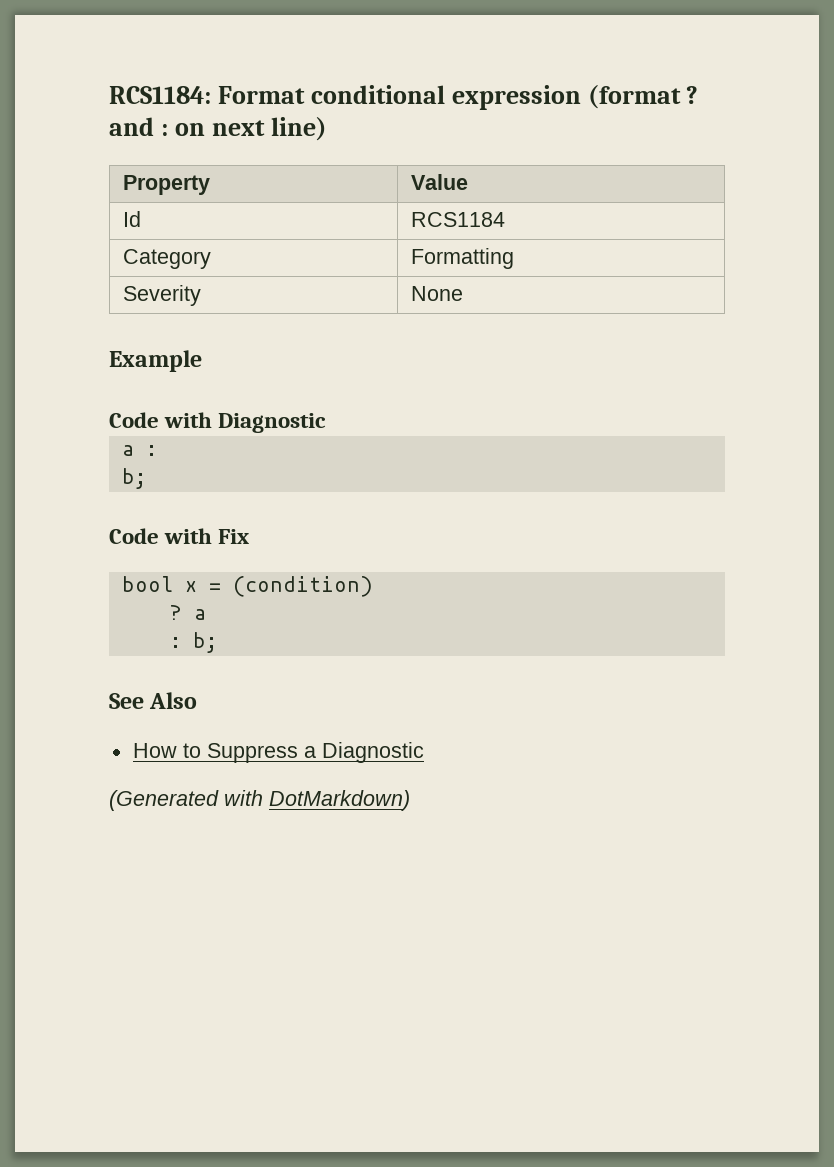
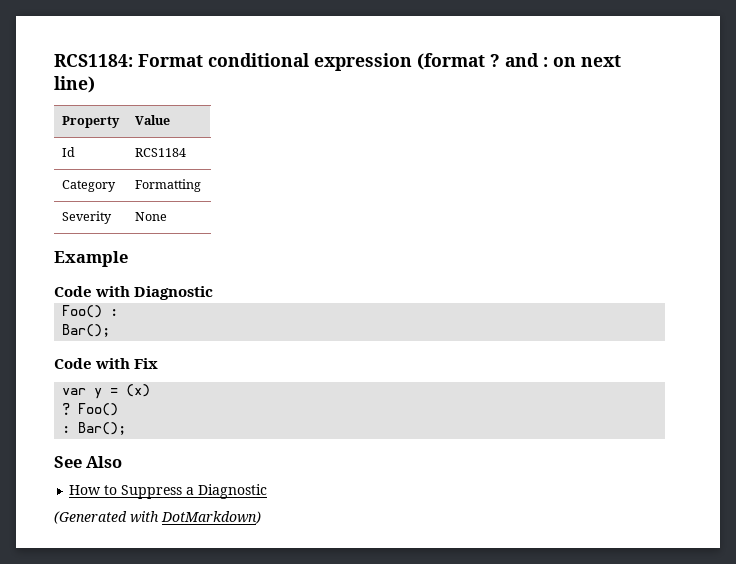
[121,445,134,456] a -> [62,305,103,318] Foo()
[121,468,146,489] b; -> [62,324,111,337] Bar();
[121,576,373,597] [169,605,206,620] [169,632,217,653] bool x = (condition) // ? a // : b; -> [62,384,151,399] [62,403,119,416] [62,422,127,435] var y = (x) // ? Foo() // : Bar();

